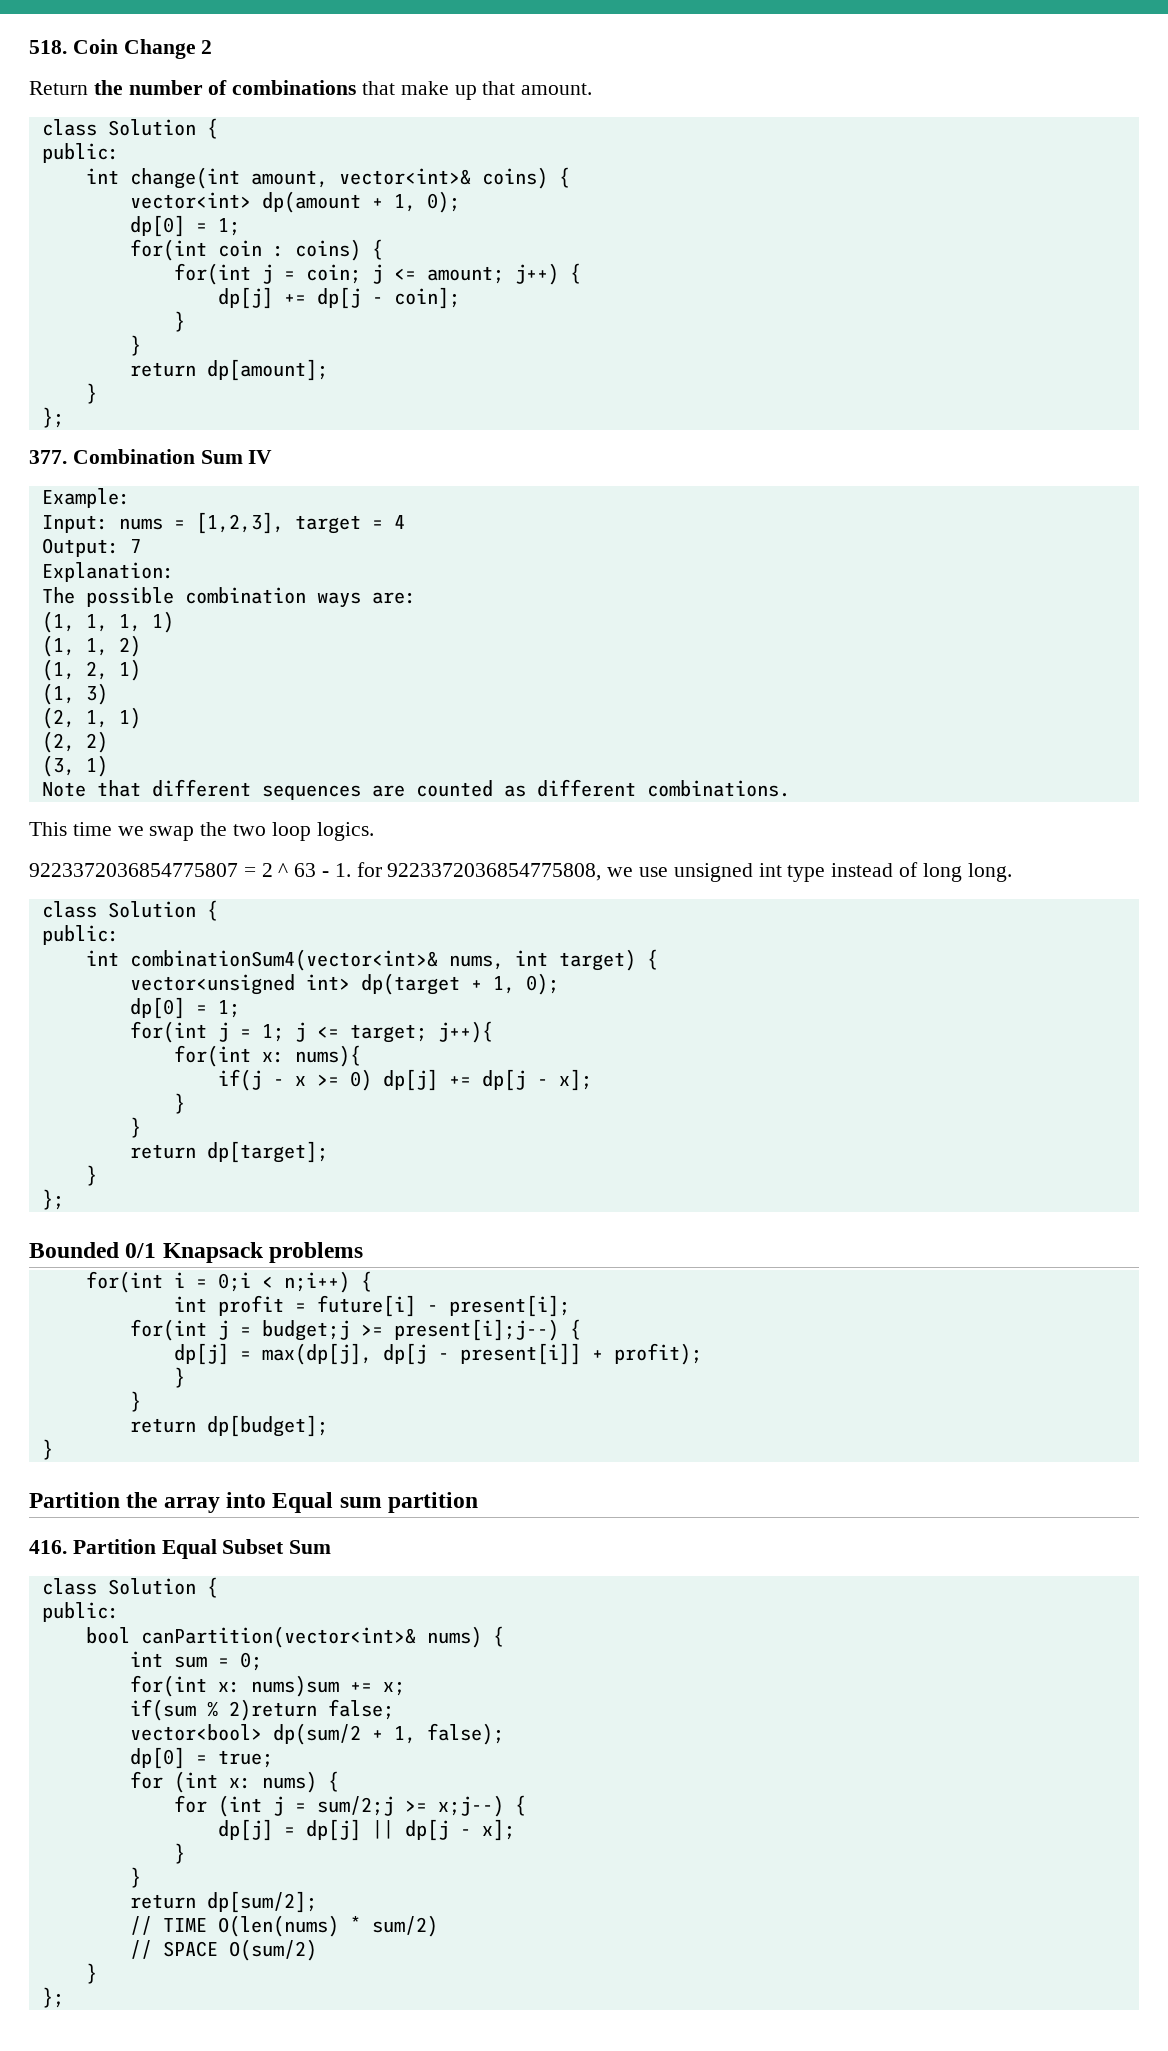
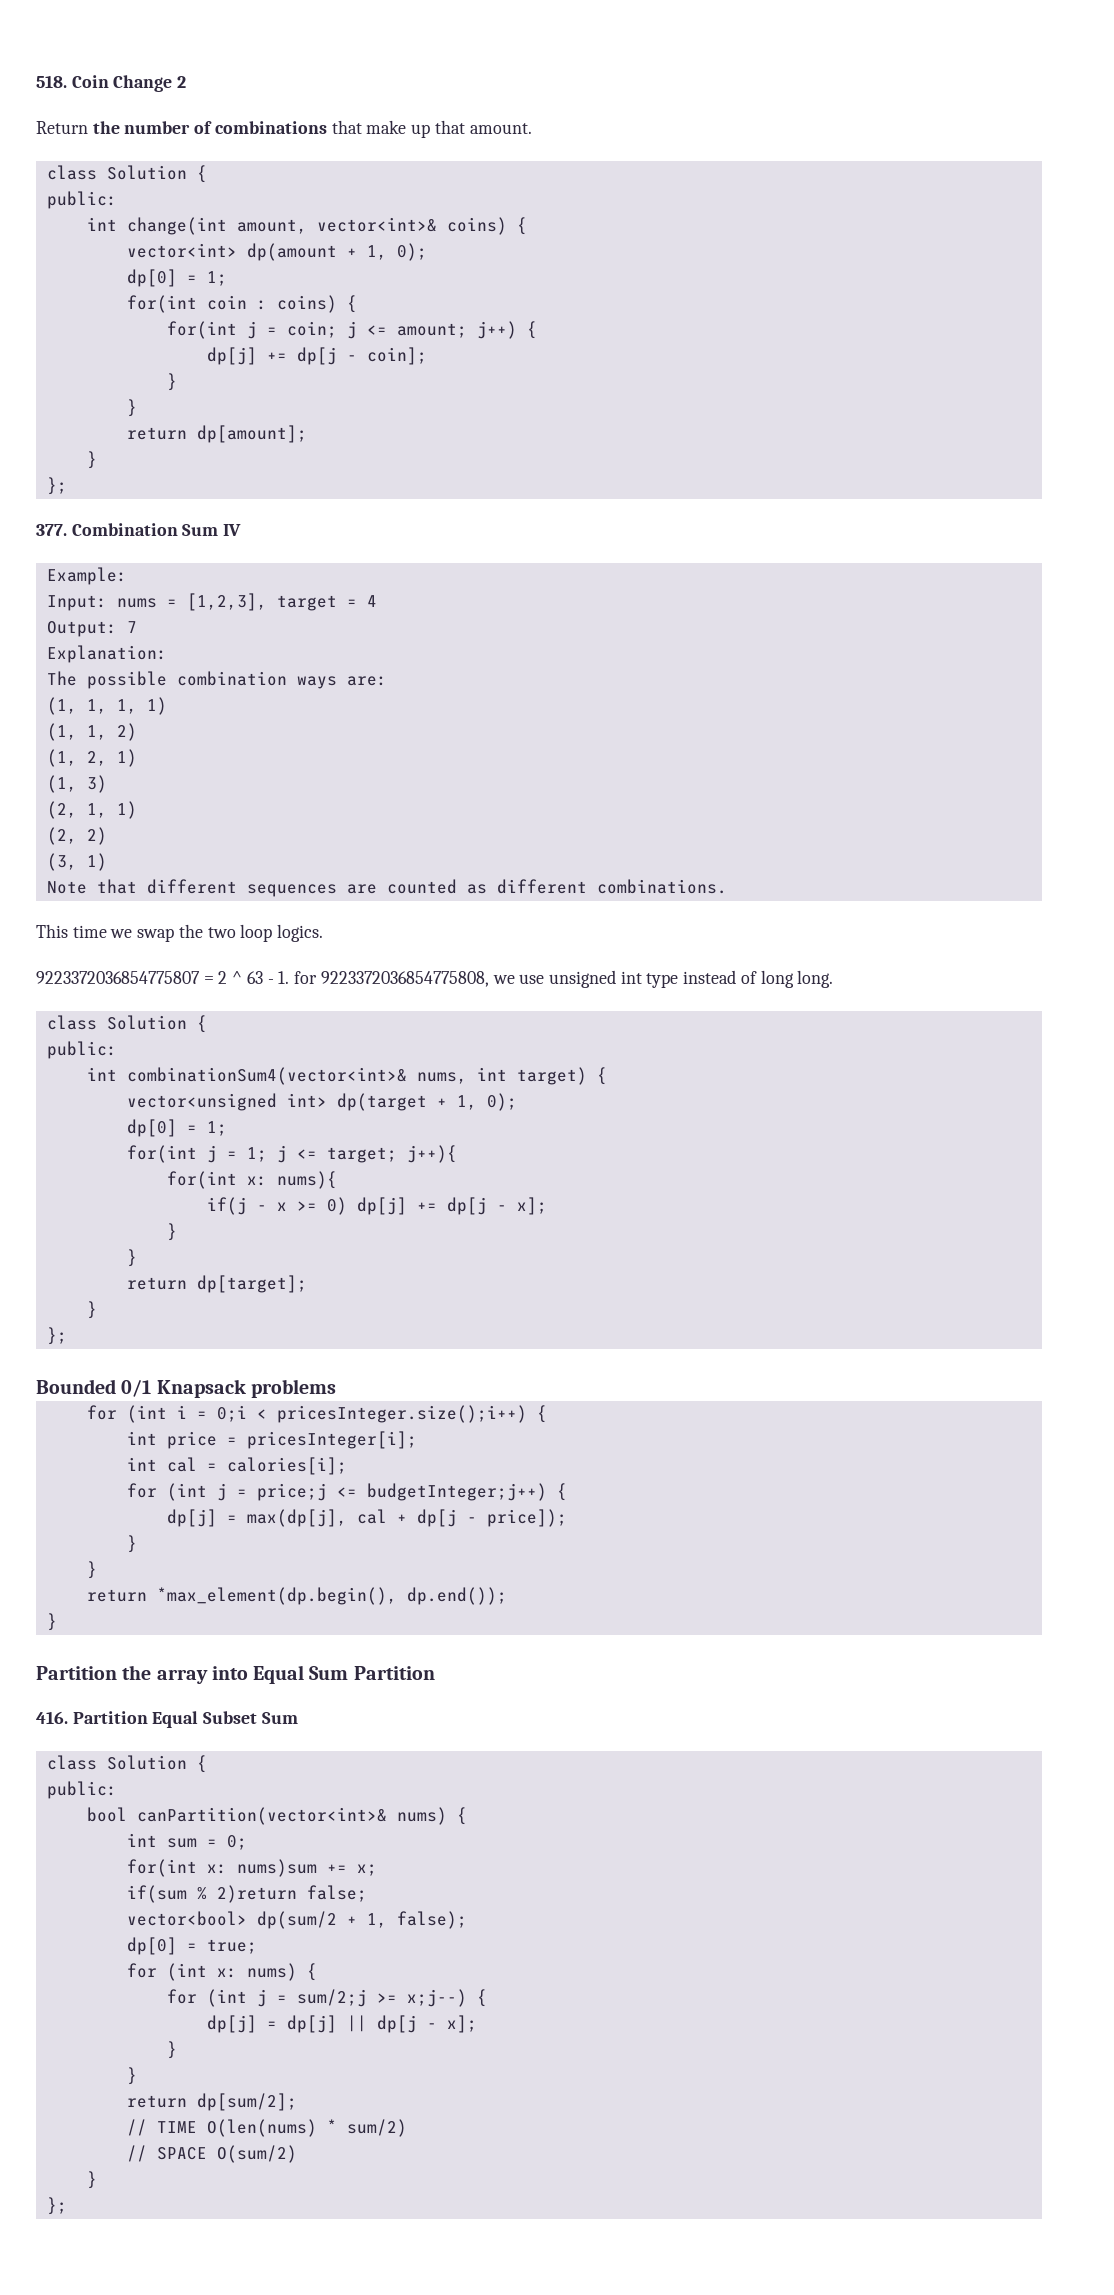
[85,1271,163,1293] for(int -> [86,1405,167,1423] for (int
[283,1271,372,1293] [173,1295,570,1317] [129,1319,559,1341] n;i++) { // int profit = future[i] - present[i]; // for(int j = budget;j >= present[i];j--) -> [276,1405,547,1423] [126,1431,417,1449] [126,1457,347,1475] [126,1483,547,1501] pricesInteger.size();i++) { // int price = pricesInteger[i]; // int cal = calories[i]; // for (int j = price;j <= budgetInteger;j++)
[382,1343,702,1365] [173,1367,185,1388] [129,1391,141,1412] [129,1415,328,1437] dp[j - present[i]] + profit); // } // } // return dp[budget]; -> [356,1509,567,1527] [126,1535,137,1553] [86,1561,97,1579] [86,1587,507,1605] cal + dp[j - price]); // } // } // return *max_element(dp.begin(), dp.end());
[339,1492,479,1513] sum partition -> [309,1666,435,1680] Sum Partition

